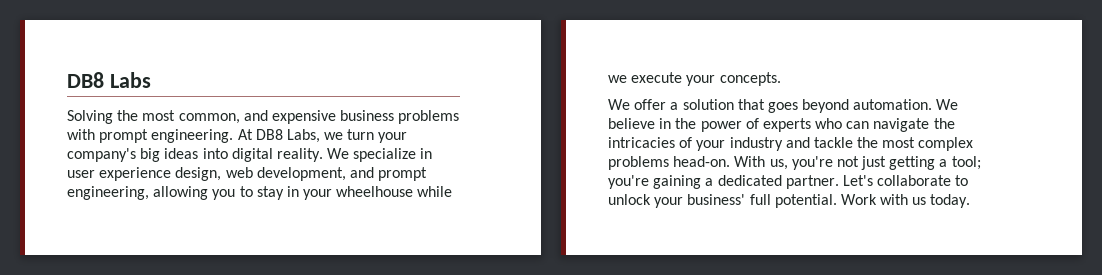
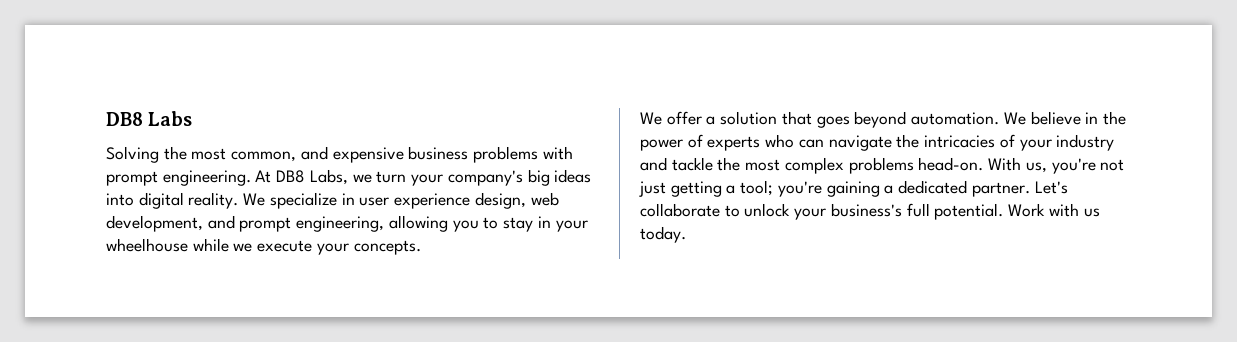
[687,194,746,205] business' -> [830,203,902,217] business's

